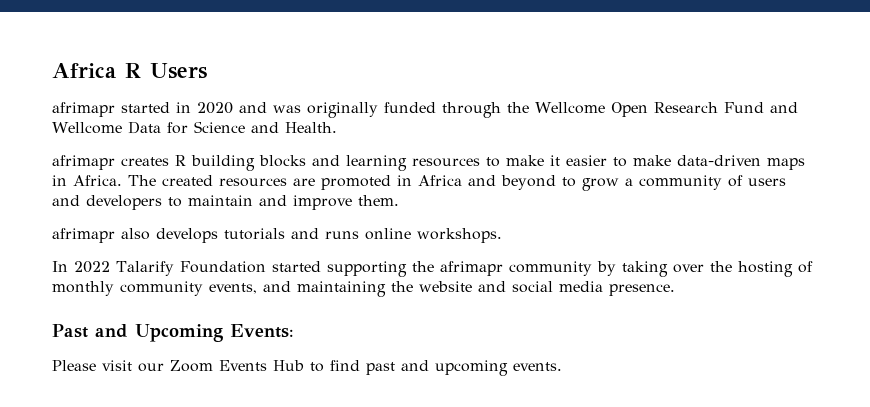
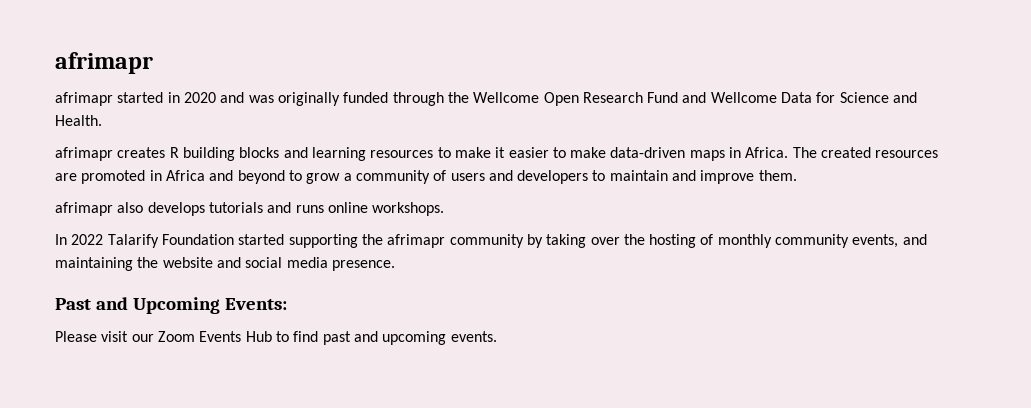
[52,63,207,79] Africa R Users -> [55,52,153,74] afrimapr

